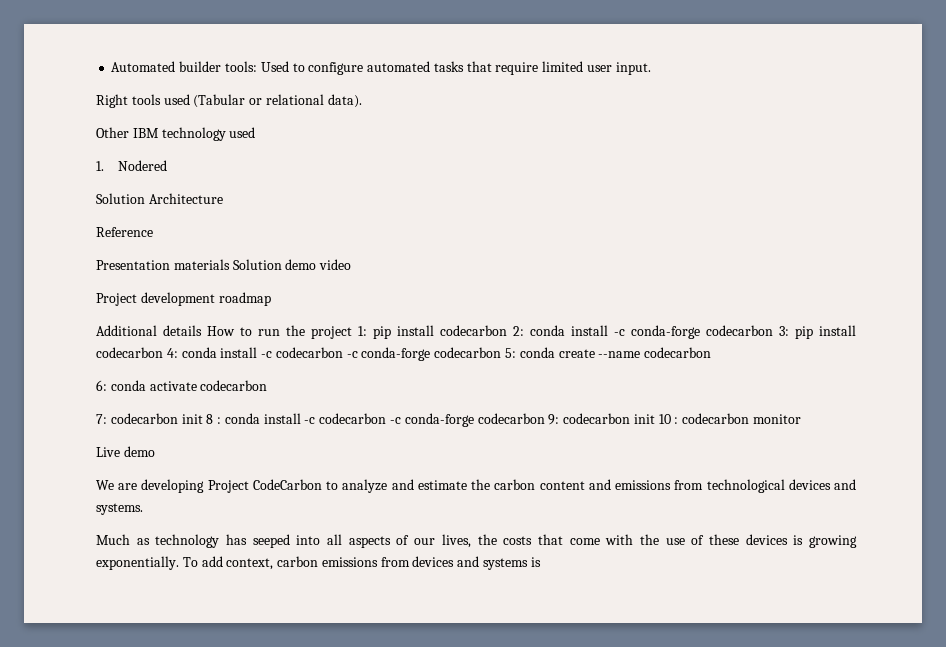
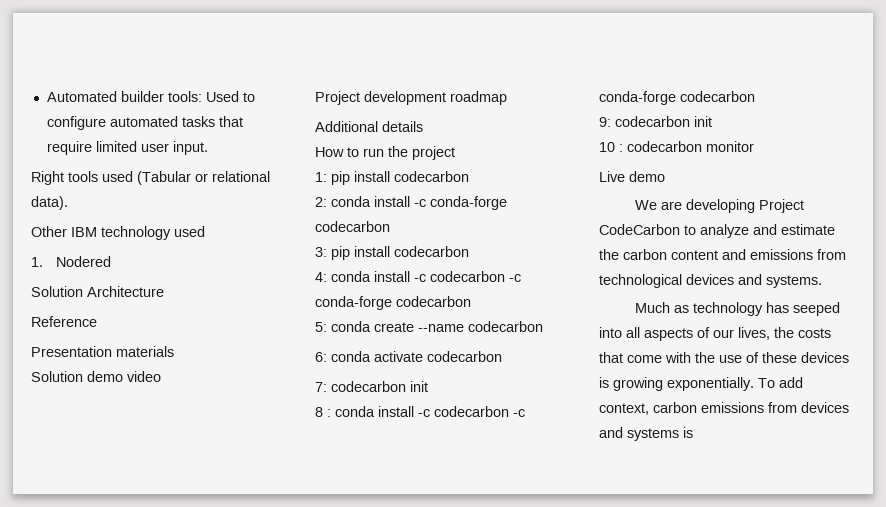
(230, 264) none -> (174, 351) //
(202, 330) none -> (423, 126) //
(352, 332) none -> (455, 153) //
(507, 330) none -> (469, 176) //
(773, 330) none -> (390, 226) //
(163, 352) none -> (469, 251) //
(502, 352) none -> (471, 301) //
(203, 419) none -> (428, 386) //
(545, 418) none -> (755, 96) //
(655, 419) none -> (712, 121) //

